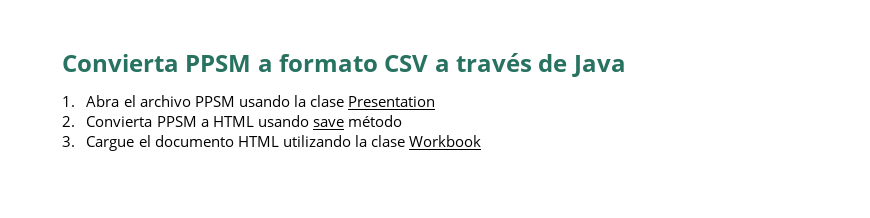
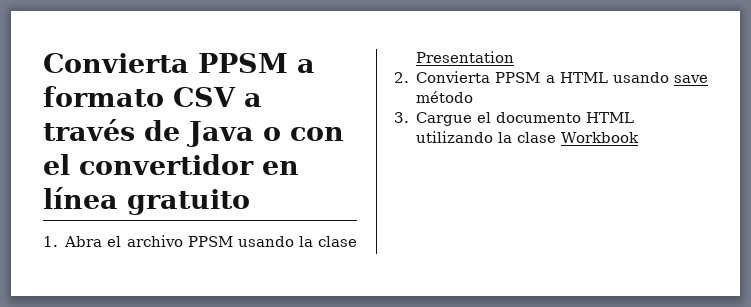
(626, 66) none -> [263,127,344,141] [43,154,299,175] [43,187,250,215] o con el convertidor en línea gratuito

